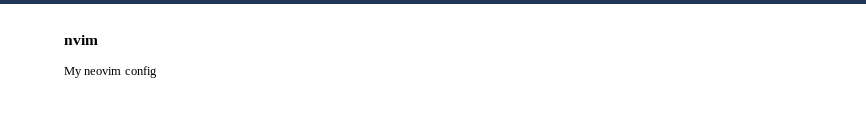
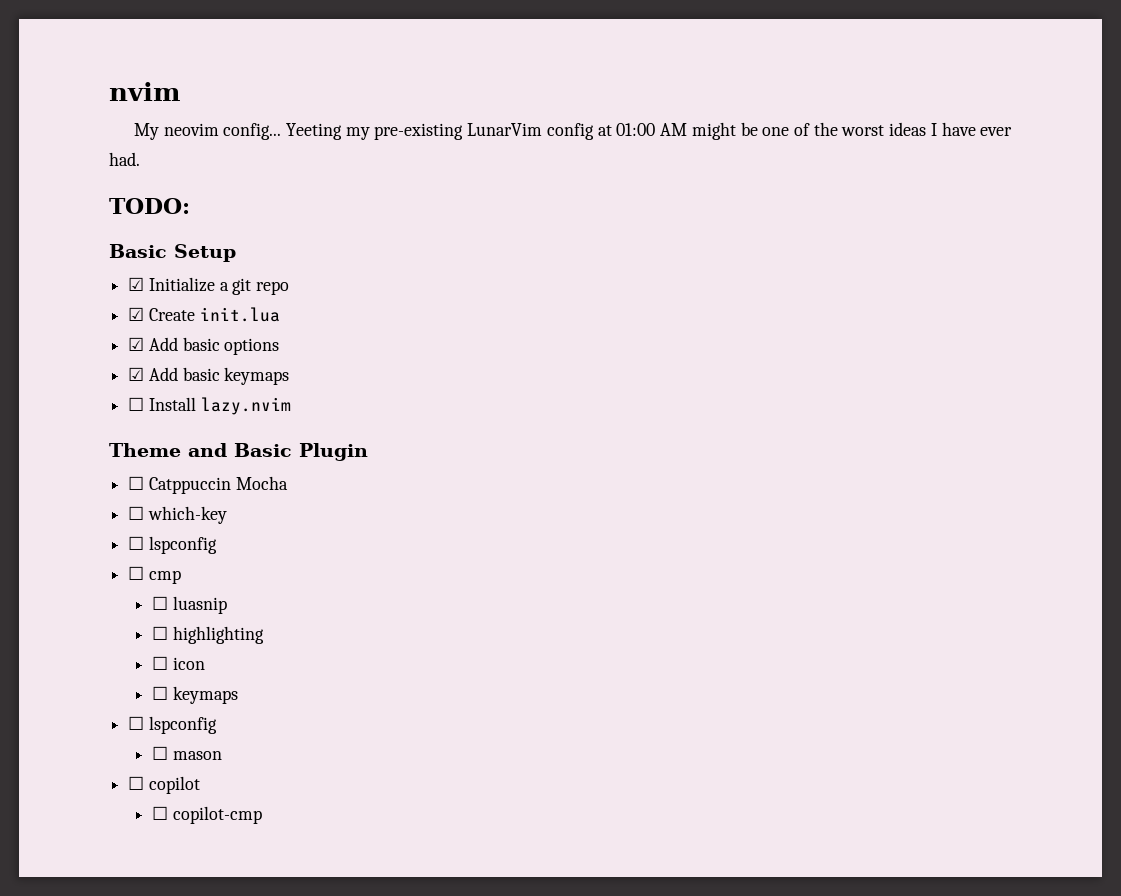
[124,66,157,78] config -> [223,122,1013,140] [109,152,140,166] [109,198,190,214] [109,244,236,262] [128,277,290,295] [128,307,280,322] [128,337,280,355] [128,367,290,385] [128,397,291,415] [109,443,368,461] [128,476,288,494] [128,506,227,524] [128,536,217,554] [128,566,181,584] [151,596,227,614] [151,626,264,644] [151,656,205,670] [151,686,238,704] [128,716,217,734] [151,746,222,760] [128,776,200,794] [151,806,262,824] config... Yeeting my pre-existing LunarVim config at 01:00 AM might be one of the worst ideas I have ever had. // TODO: // Basic Setup // ☑ Initialize a git repo // ☑ Create init.lua // ☑ Add basic options // ☑ Add basic keymaps // ☐ Install lazy.nvim // Theme and Basic Plugin // ☐ Catppuccin Mocha // ☐ which-key // ☐ lspconfig // ☐ cmp // ☐ luasnip // ☐ highlighting // ☐ icon // ☐ keymaps // ☐ lspconfig // ☐ mason // ☐ copilot // ☐ copilot-cmp

